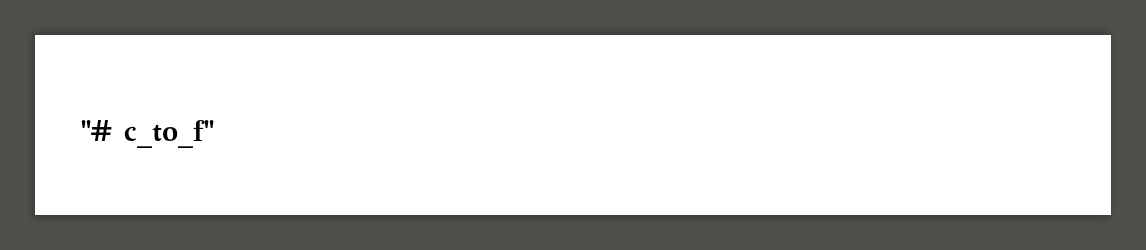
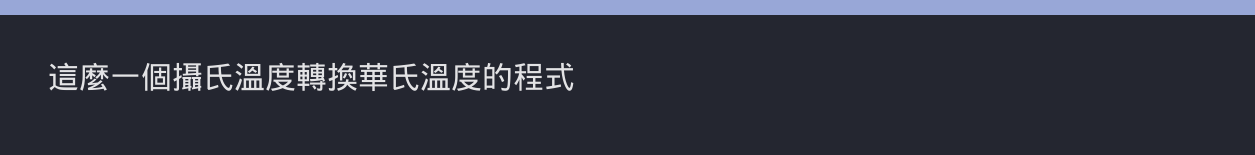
[81,120,214,148] "# c_to_f" -> [48,62,575,92] 這麼一個攝氏溫度轉換華氏溫度的程式

